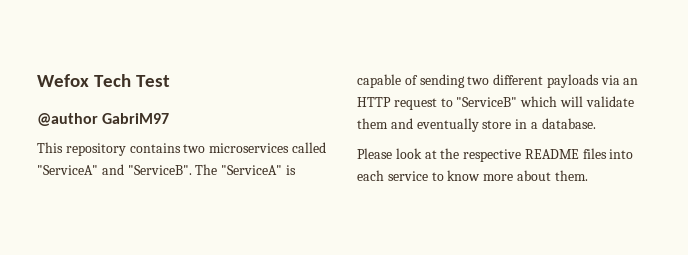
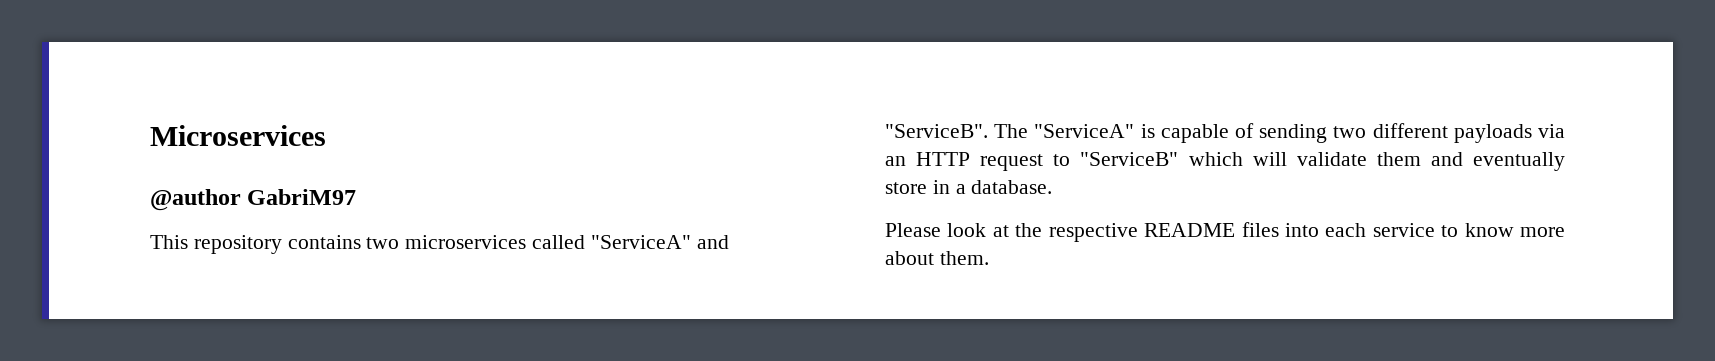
[37,74,170,87] Wefox Tech Test -> [150,125,326,146] Microservices

